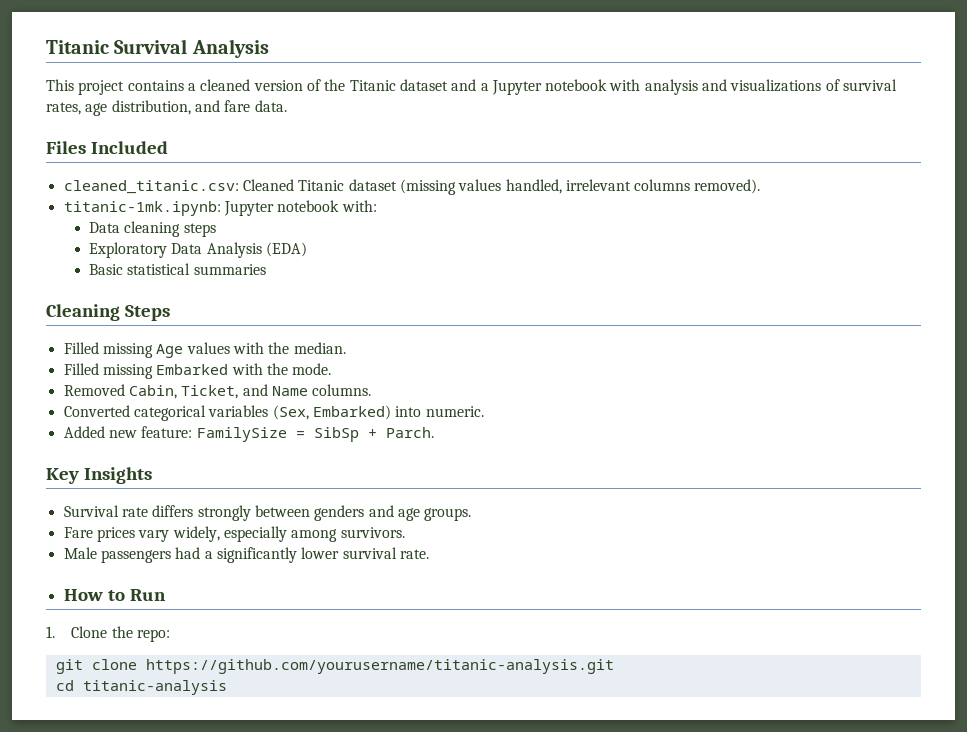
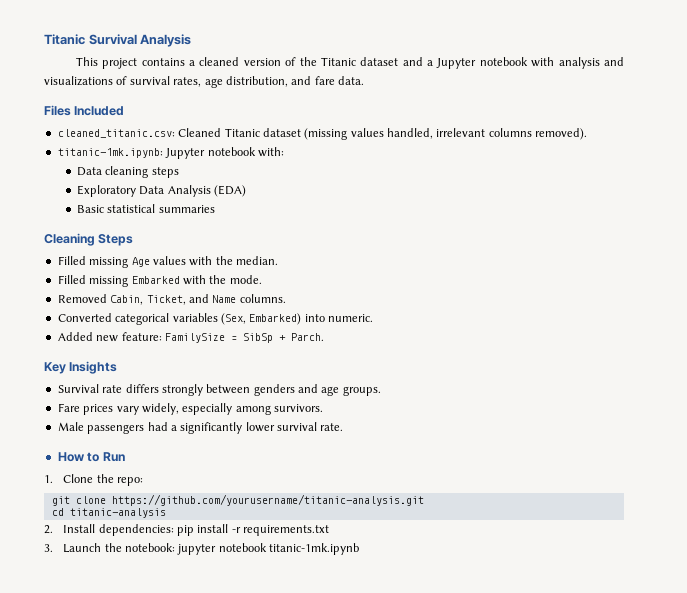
(227, 687) none -> [44,524,330,536] [44,543,360,555] // 2. Install dependencies: pip install -r requirements.txt // 3. Launch the notebook: jupyter notebook titanic-1mk.ipynb

